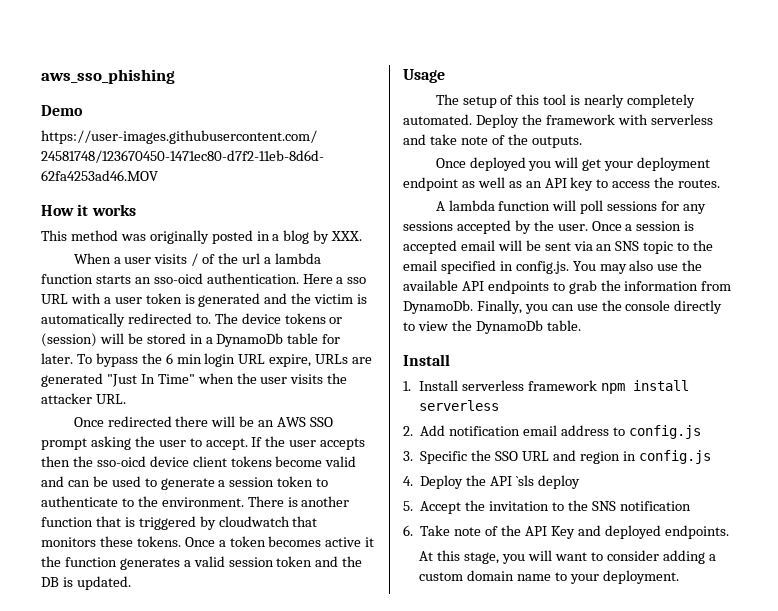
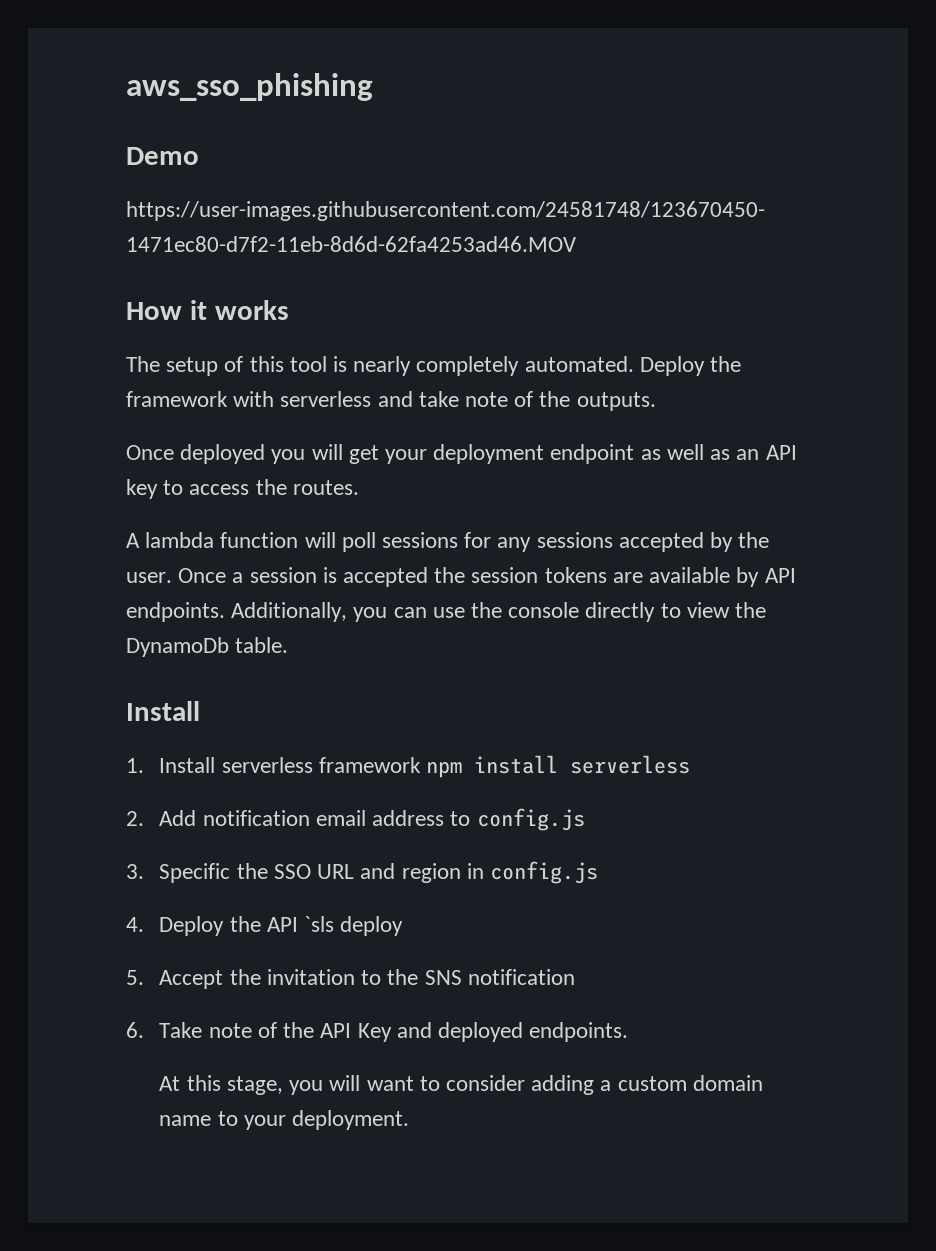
[41,230,363,244] [73,253,321,266] [41,273,367,284] [41,293,368,307] [41,313,343,327] [41,333,341,347] [41,353,373,367] [41,373,348,387] [41,393,126,404] [73,416,334,427] [41,436,366,450] [41,456,357,467] [41,476,329,490] [41,496,350,507] [41,516,318,530] [41,536,375,547] [41,556,363,570] [41,576,131,590] [403,69,445,83] // This method was originally posted in a blog by XXX. // When a user visits / of the url a lambda function starts an sso-oicd authentication. Here a sso URL with a user token is generated and the victim is automatically redirected to. The device tokens or (session) will be stored in a DynamoDb table for later. To bypass the 6 min login URL expire, URLs are generated "Just In Time" when the user visits the attacker URL. // Once redirected there will be an AWS SSO prompt asking the user to accept. If the user accepts then the sso-oicd device client tokens become valid and can be used to generate a session token to authenticate to the environment. There is another function that is triggered by cloudwatch that monitors these tokens. Once a token becomes active it the function generates a valid session token and the DB is updated. // Usage -> (289, 310) none
[460,240,714,254] [403,260,703,274] [403,280,732,294] [403,300,522,314] email will be sent via an SNS topic to the email specified in config.js. You may also use the available API endpoints to grab the information from DynamoDb. Finally, -> [434,567,796,587] [126,602,348,622] the session tokens are available by API endpoints. Additionally,

